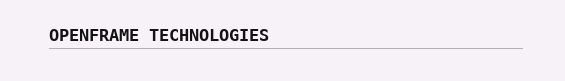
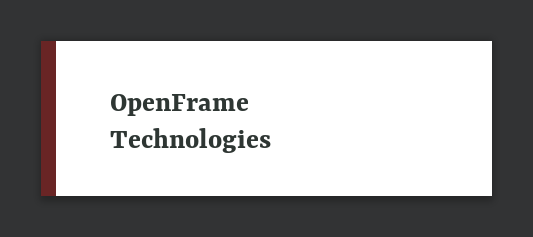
[49,29,269,41] OPENFRAME TECHNOLOGIES -> [110,94,249,116] [110,128,271,153] OpenFrame Technologies

